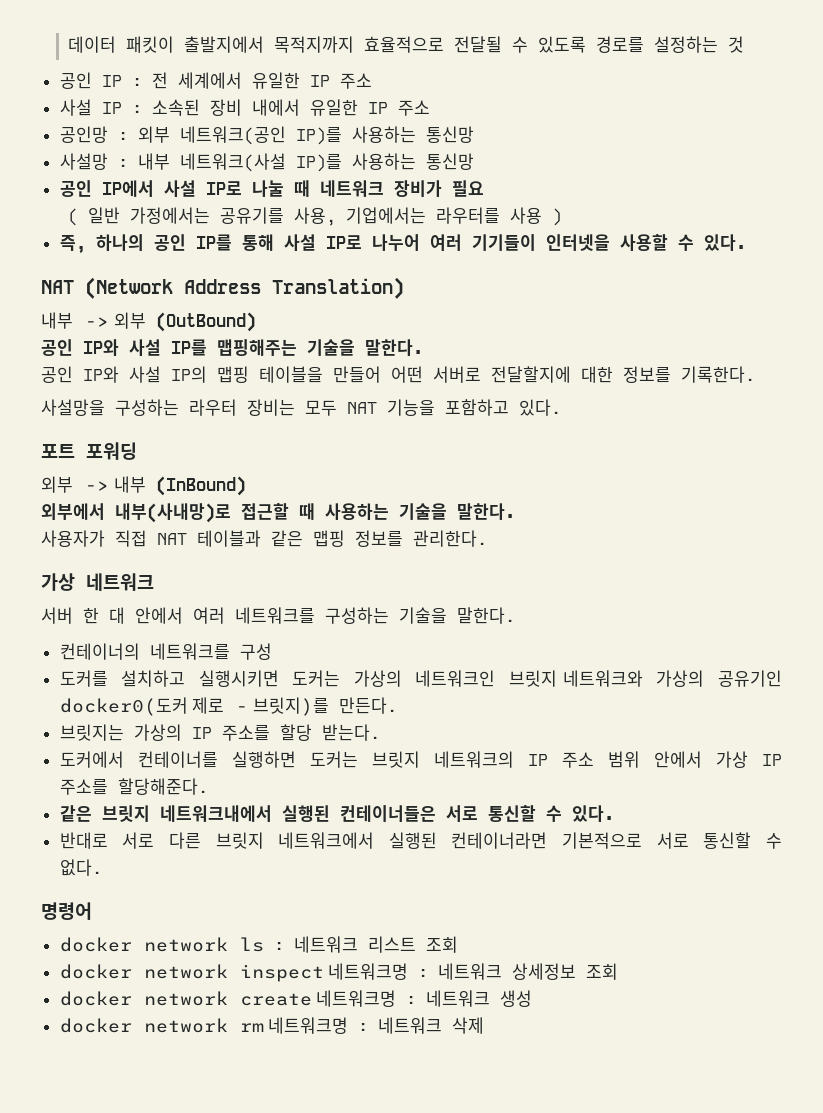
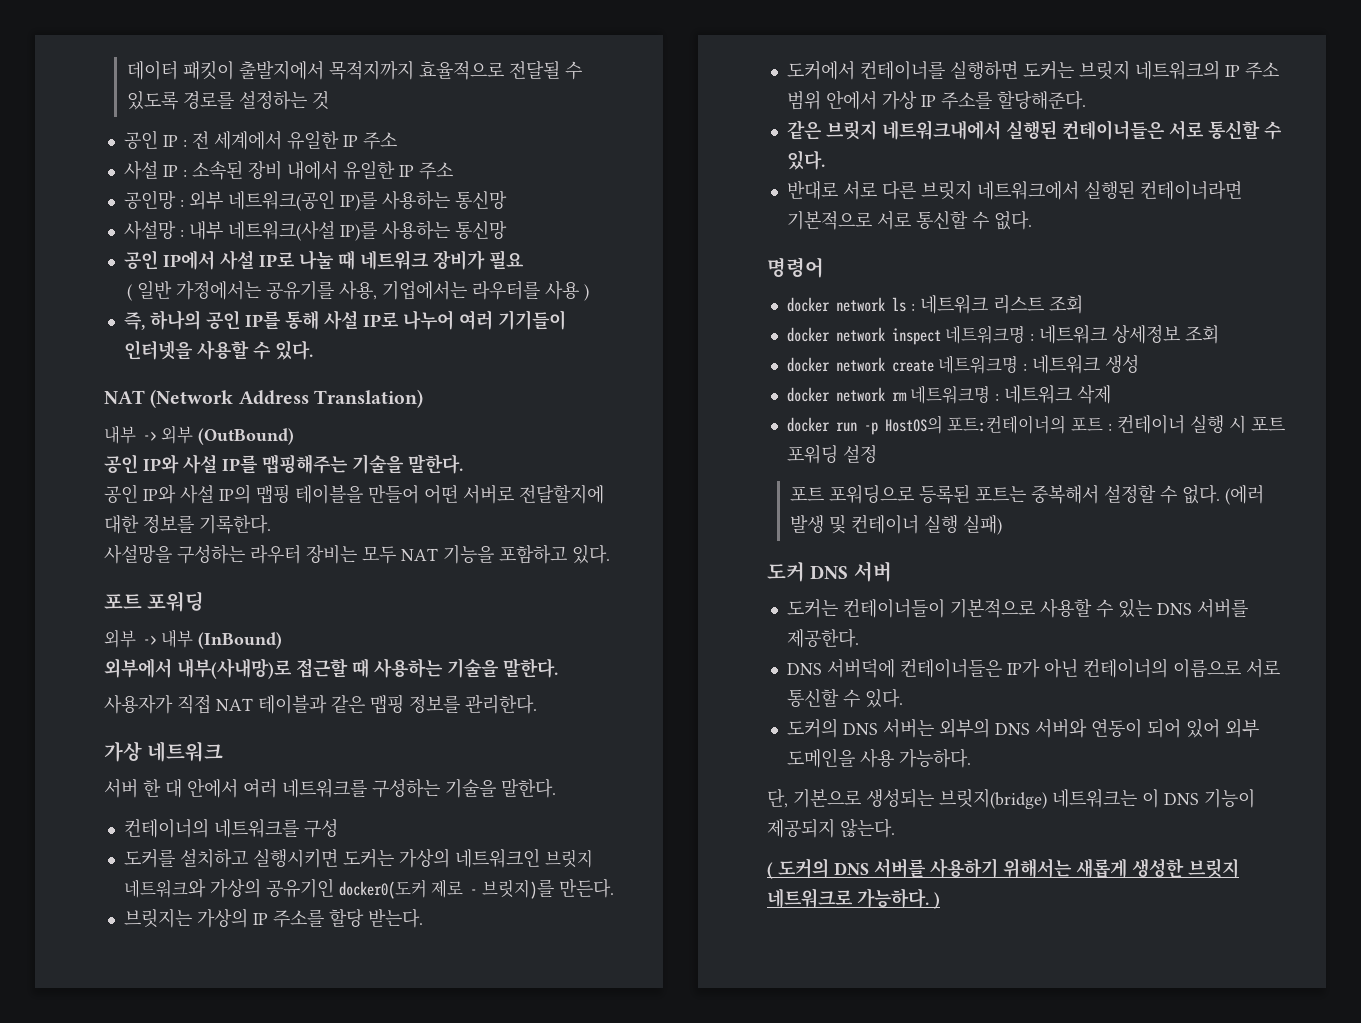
(485, 1025) none -> [786,414,1285,435] [786,445,877,464] [790,484,1265,505] [790,514,1003,535] [767,561,892,582] [786,598,1248,618] [786,628,859,648] [786,658,1280,678] [786,688,903,708] [786,718,1259,738] [786,748,971,768] [767,788,1255,809] [767,818,895,838] [767,858,1239,879] [767,888,940,909] // docker run -p HostOS의 포트:컨테이너의 포트 : 컨테이너 실행 시 포트 포워딩 설정 // 포트 포워딩으로 등록된 포트는 중복해서 설정할 수 없다. (에러 발생 및 컨테이너 실행 실패) // 도커 DNS 서버 // 도커는 컨테이너들이 기본적으로 사용할 수 있는 DNS 서버를 제공한다. // DNS 서버덕에 컨테이너들은 IP가 아닌 컨테이너의 이름으로 서로 통신할 수 있다. // 도커의 DNS 서버는 외부의 DNS 서버와 연동이 되어 있어 외부 도메인을 사용 가능하다. // 단, 기본으로 생성되는 브릿지(bridge) 네트워크는 이 DNS 기능이 제공되지 않는다. // ( 도커의 DNS 서버를 사용하기 위해서는 새롭게 생성한 브릿지 네트워크로 가능하다. )

